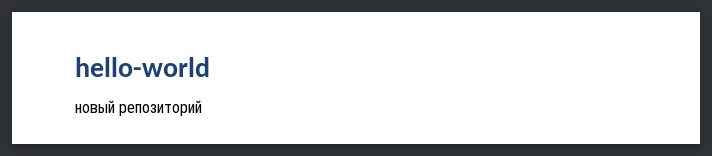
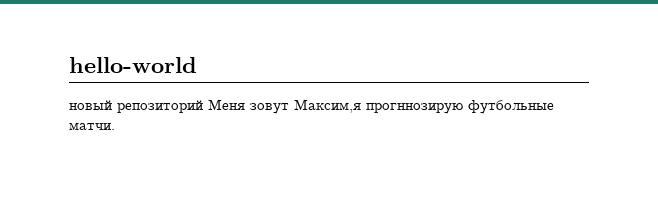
(203, 108) none -> [208,99,554,114] [69,122,115,130] Меня зовут Максим,я прогннозирую футбольные матчи.

